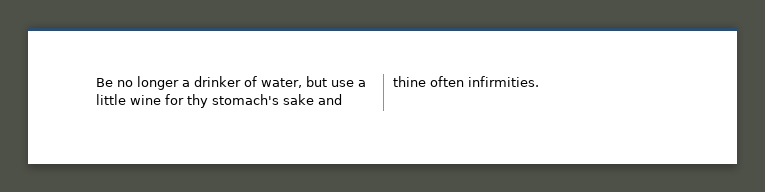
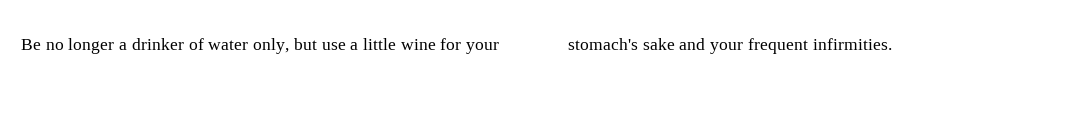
[261,78,302,88] water, -> [208,38,290,54] water only,
[187,94,208,108] thy -> [466,42,500,54] your
[393,76,464,87] thine often -> [710,38,808,54] your frequent

